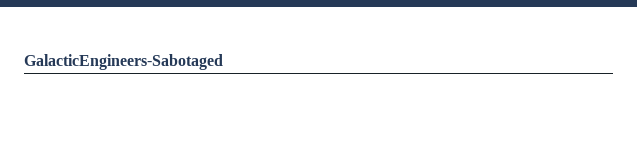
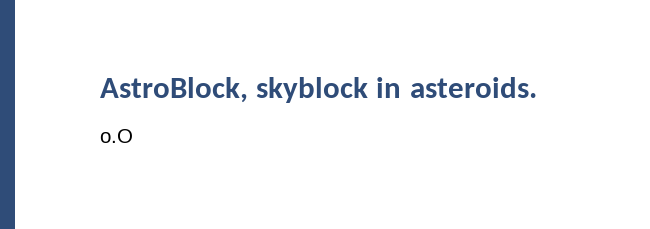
[24,54,223,70] GalacticEngineers-Sabotaged -> [100,77,537,103] [100,129,133,143] AstroBlock, skyblock in asteroids. // o.O

